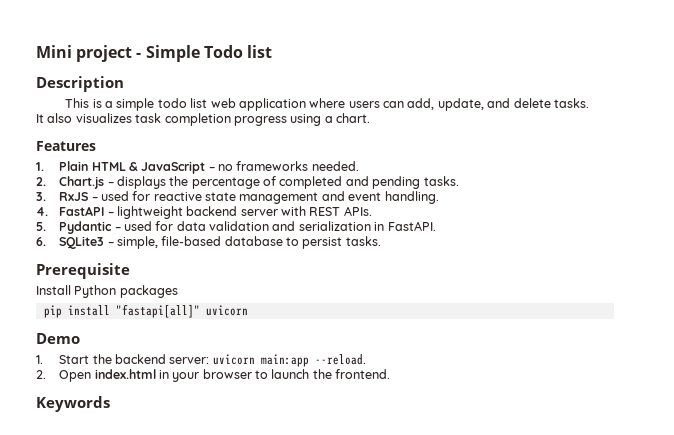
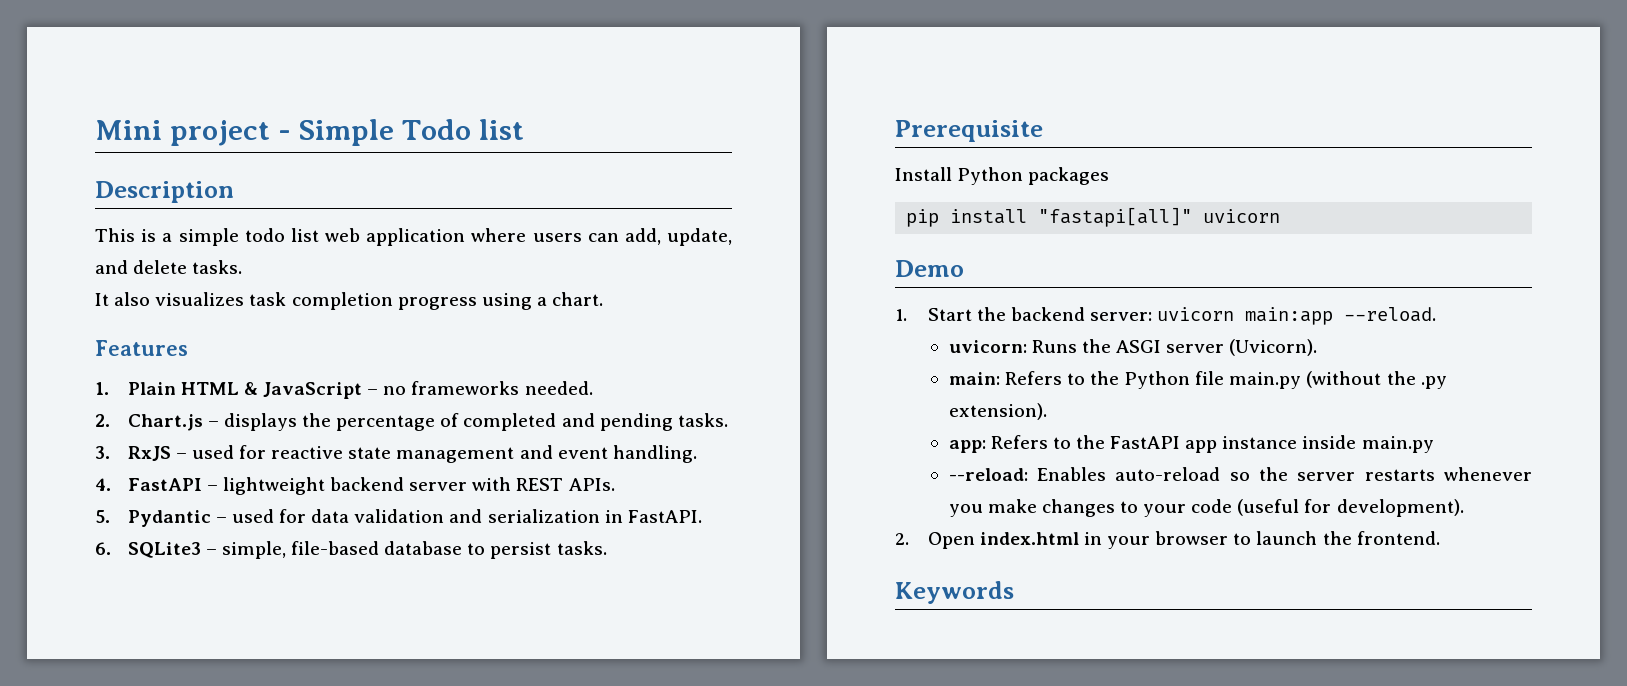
(366, 359) none -> [948,339,1318,356] [948,371,1447,389] [948,403,1047,420] [948,435,1434,453] [948,467,1532,481] [948,499,1464,517] // uvicorn: Runs the ASGI server (Uvicorn). // main: Refers to the Python file main.py (without the .py extension). // app: Refers to the FastAPI app instance inside main.py // --reload: Enables auto-reload so the server restarts whenever you make changes to your code (useful for development).

